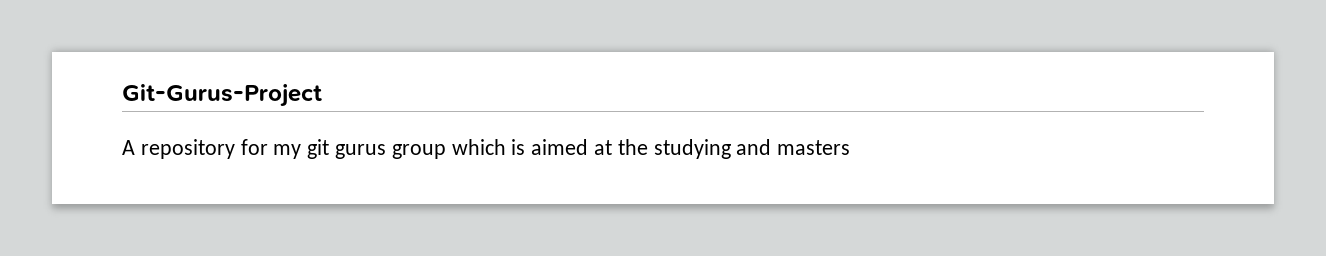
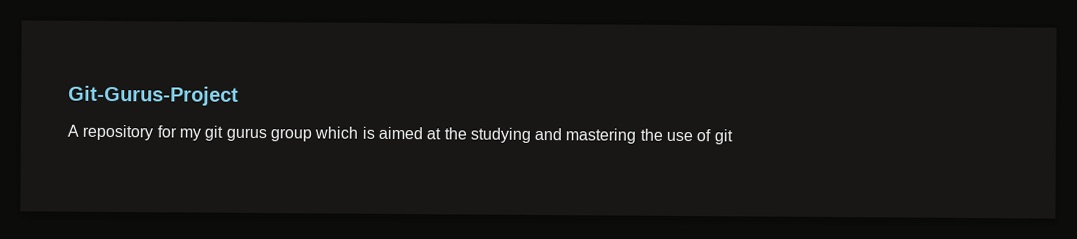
[777,140,851,155] masters -> [565,128,733,145] mastering the use of git

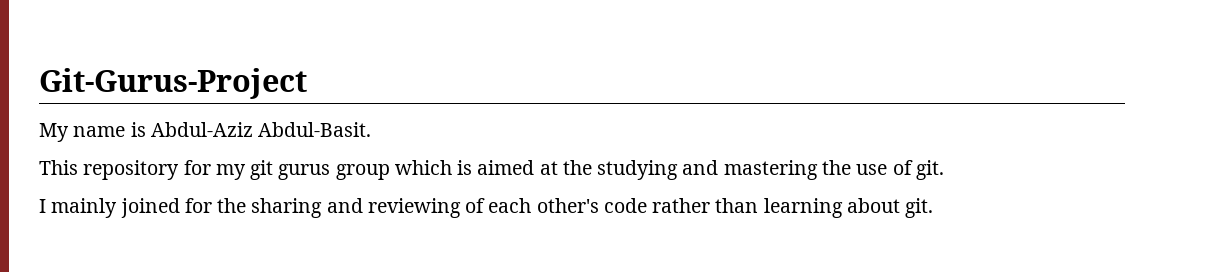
[67,124,79,137] A -> [39,122,372,142] [39,160,78,175] My name is Abdul-Aziz Abdul-Basit. // This
[713,129,733,145] git -> [915,160,944,180] [39,198,934,218] git. // I mainly joined for the sharing and reviewing of each other's code rather than learning about git.

